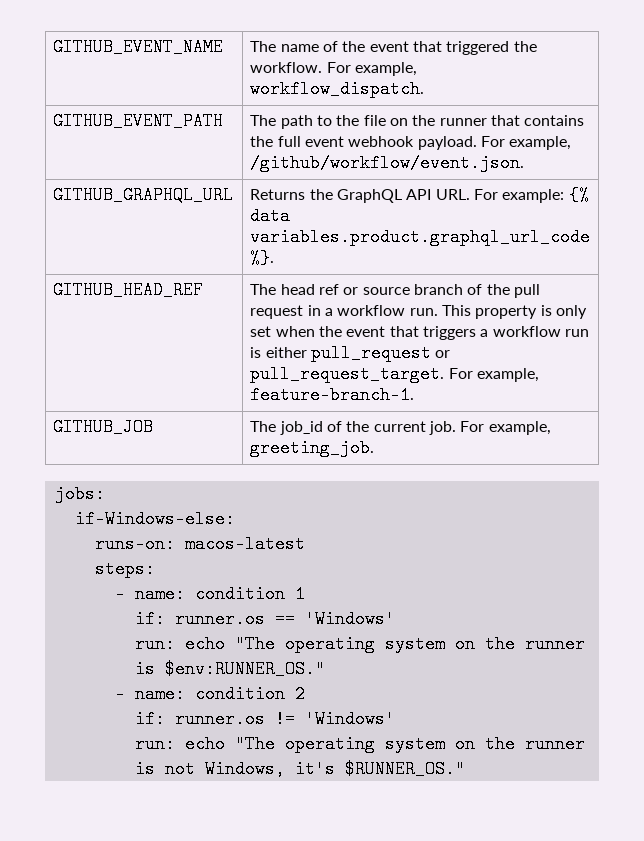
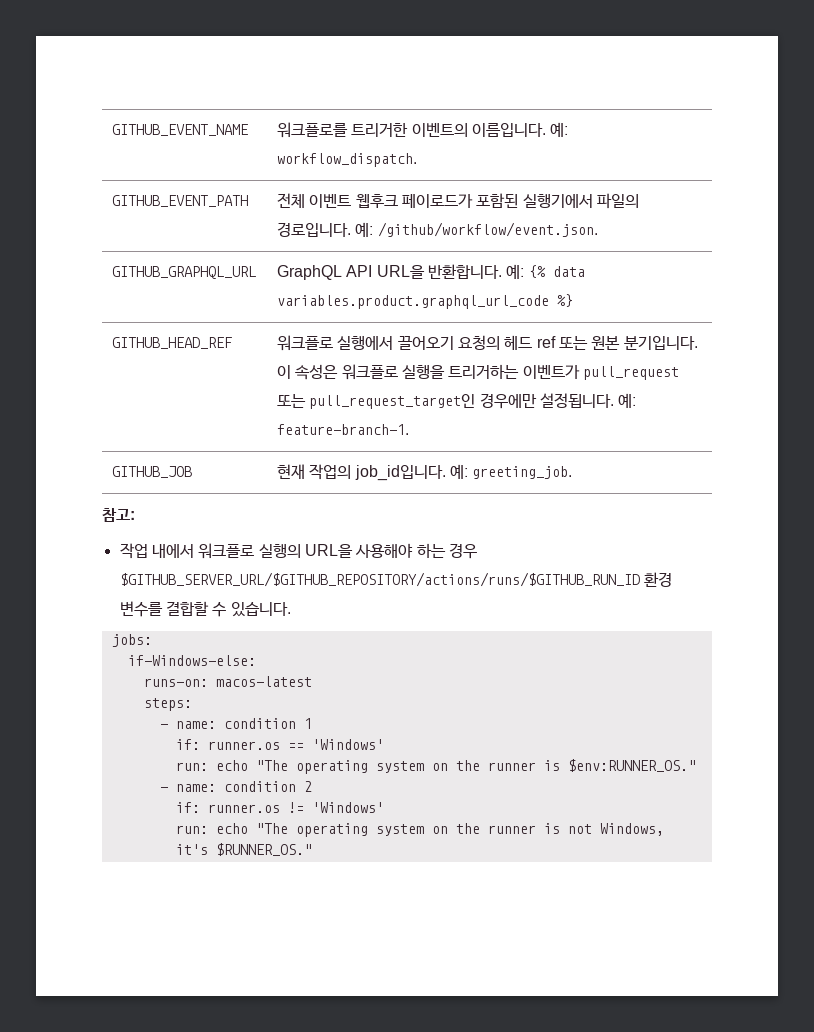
[250,41,537,55] [250,62,418,76] [250,80,425,98] [53,112,224,130] [250,115,585,129] [250,136,572,150] [250,154,525,172] [53,186,234,204] [250,189,565,203] The name of the event that triggered the workflow. For example, workflow_dispatch. // GITHUB_EVENT_PATH | The path to the file on the runner that contains the full event webhook payload. For example, /github/workflow/event.json. // GITHUB_GRAPHQL_URL | Returns the GraphQL API URL. For example: -> [277,122,569,138] [277,153,418,167] [112,195,249,207] [277,193,640,209] [277,222,598,237] [112,266,257,279] [277,264,525,280] 워크플로를 트리거한 이벤트의 이름입니다. 예: workflow_dispatch. // GITHUB_EVENT_PATH | 전체 이벤트 웹후크 페이로드가 포함된 실행기에서 파일의 경로입니다. 예: /github/workflow/event.json. // GITHUB_GRAPHQL_URL | GraphQL API URL을 반환합니다. 예:
[250,249,275,267] %}. -> [557,294,574,307] %}
[250,284,540,298] [250,305,587,319] [250,326,589,340] [250,344,451,362] [250,365,540,383] [250,386,415,404] [53,418,154,436] [250,421,551,435] [250,439,375,457] The head ref or source branch of the pull request in a workflow run. This property is only set when the event that triggers a workflow run is either pull_request or pull_request_target. For example, feature-branch-1. // GITHUB_JOB | The job_id of the current job. For example, greeting_job. -> [277,335,698,351] [277,364,680,380] [277,393,637,409] [277,424,410,435] [112,466,193,478] [277,464,573,481] [102,508,135,522] [119,543,477,559] [119,572,672,587] [119,601,291,617] 워크플로 실행에서 끌어오기 요청의 헤드 ref 또는 원본 분기입니다. 이 속성은 워크플로 실행을 트리거하는 이벤트가 pull_request 또는 pull_request_target인 경우에만 설정됩니다. 예: feature-branch-1. // GITHUB_JOB | 현재 작업의 job_id입니다. 예: greeting_job. // 참고: // 작업 내에서 워크플로 실행의 URL을 사용해야 하는 경우 $GITHUB_SERVER_URL/$GITHUB_REPOSITORY/actions/runs/$GITHUB_RUN_ID 환경 변수를 결합할 수 있습니다.

